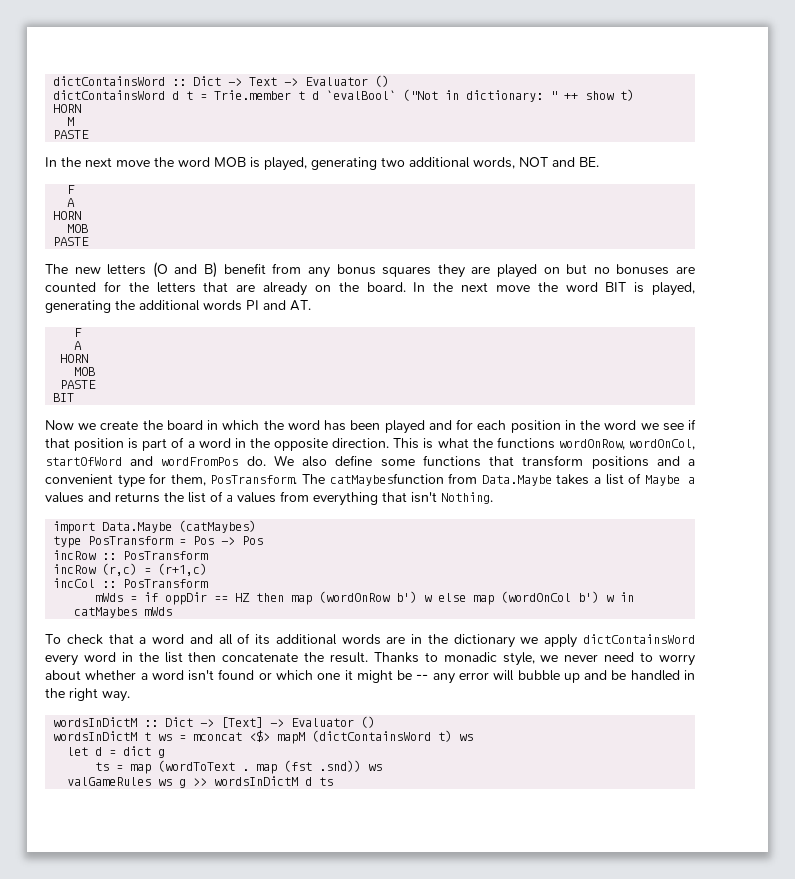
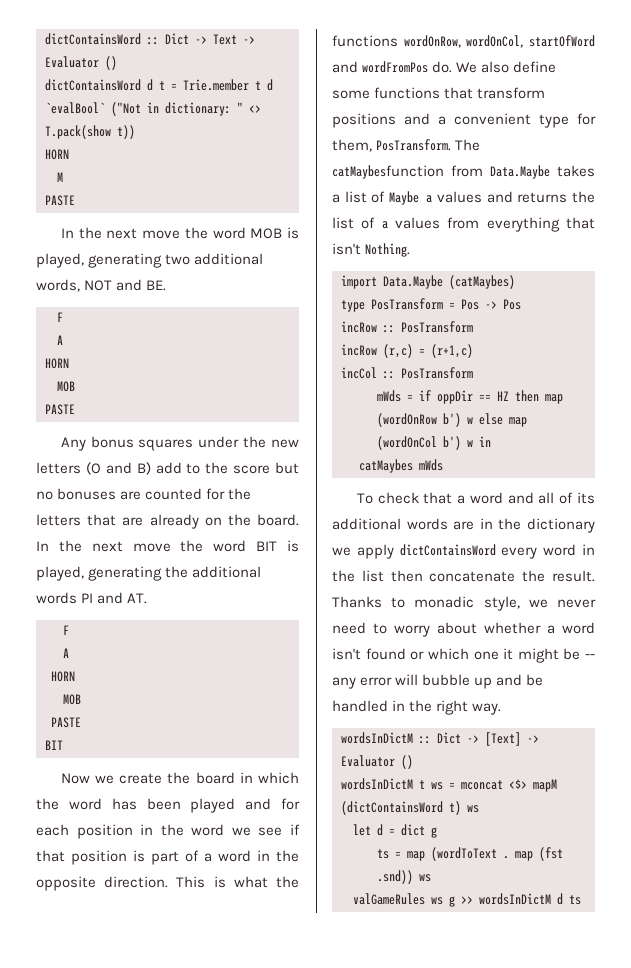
[564,89,635,101] ++ show t) -> [249,105,261,113] [45,125,135,139] <> T.pack(show t))
[45,264,68,274] The -> [60,436,267,451] Any bonus squares under the
[223,263,560,278] benefit from any bonus squares they are played on -> [155,462,271,474] add to the score

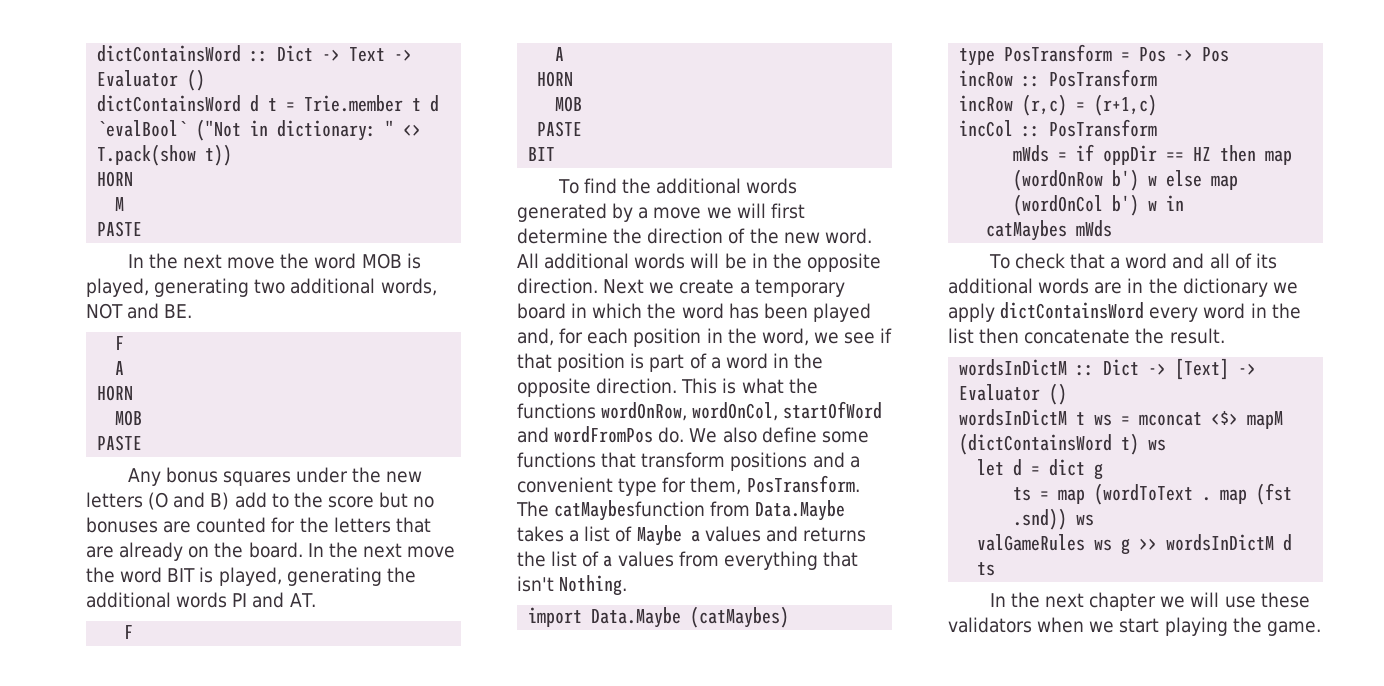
[60,772,191,784] Now we create the -> [557,178,798,194] [517,203,805,222] [517,228,872,244] [517,253,881,272] [517,278,845,297] To find the additional words generated by a move we will first determine the direction of the new word. All additional words will be in the opposite direction. Next we create a temporary
[245,798,272,810] and -> [517,328,554,346] and,
[191,824,225,836] word -> [761,328,809,346] word,
[332,596,596,611] [332,622,595,637] [332,648,595,663] [332,674,544,689] [332,700,502,715] Thanks to monadic style, we never need to worry about whether a word isn't found or which one it might be -- any error will bubble up and be handled in the right way. -> (1225, 336) none
(581, 900) none -> [989,592,1310,611] [948,617,1321,636] // In the next chapter we will use these validators when we start playing the game.

